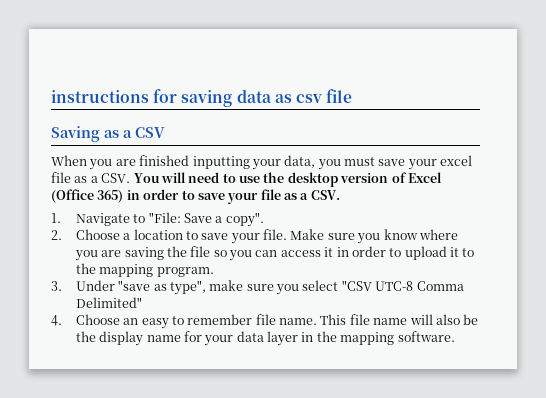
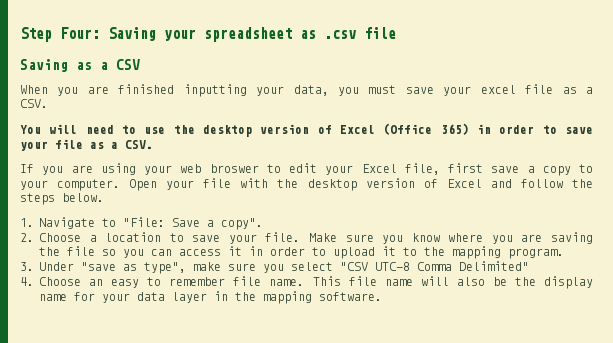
[51,89,322,107] instructions for saving data as csv -> [20,27,356,42] Step Four: Saving your spreadsheet as .csv
(131, 178) none -> (48, 103) //
(340, 195) none -> [20,163,593,176] [20,178,594,191] [20,193,104,205] // If you are using your web broswer to edit your Excel file, first save a copy to your computer. Open your file with the desktop version of Excel and follow the steps below.

